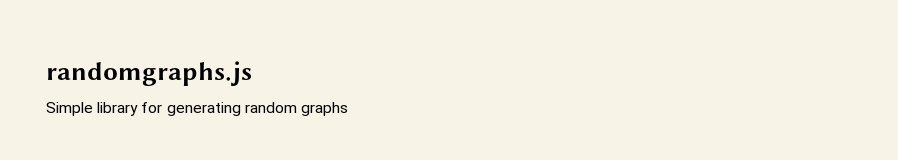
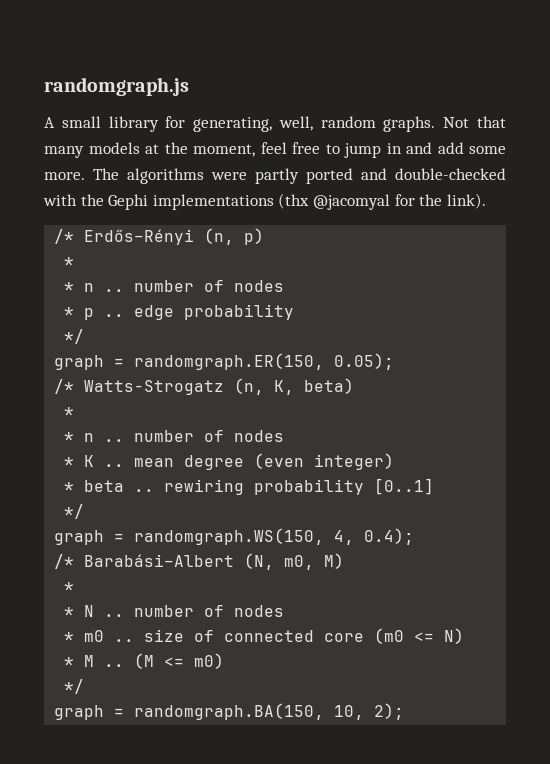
[46,61,252,86] [46,102,348,116] randomgraphs.js // Simple library for generating random graphs -> [44,77,189,96] [44,116,506,132] [44,142,506,158] [44,168,506,184] [43,193,486,210] [54,228,265,245] [64,257,75,267] [64,280,285,292] [64,304,295,320] [64,329,85,344] [54,353,395,370] [54,378,355,395] [64,407,75,417] [64,430,285,442] [64,453,395,470] [64,478,435,495] [64,504,85,519] [54,528,415,545] [54,553,345,570] [64,582,75,592] [64,605,285,617] [64,628,465,644] [64,653,225,669] [64,679,85,694] [54,703,405,720] randomgraph.js // A small library for generating, well, random graphs. Not that many models at the moment, feel free to jump in and add some more. The algorithms were partly ported and double-checked with the Gephi implementations (thx @jacomyal for the link). // /* Erdős–Rényi (n, p) // * // * n .. number of nodes // * p .. edge probability // */ // graph = randomgraph.ER(150, 0.05); // /* Watts-Strogatz (n, K, beta) // * // * n .. number of nodes // * K .. mean degree (even integer) // * beta .. rewiring probability [0..1] // */ // graph = randomgraph.WS(150, 4, 0.4); // /* Barabási–Albert (N, m0, M) // * // * N .. number of nodes // * m0 .. size of connected core (m0 <= N) // * M .. (M <= m0) // */ // graph = randomgraph.BA(150, 10, 2);

